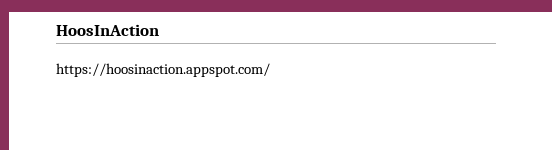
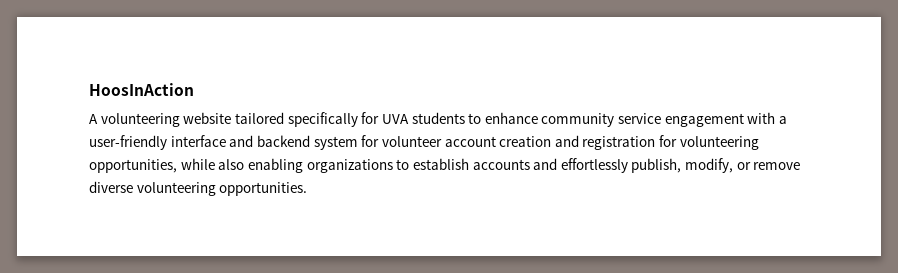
[56,63,270,77] https://hoosinaction.appspot.com/ -> [89,112,788,127] [89,135,759,150] [89,158,801,173] [89,181,308,196] A volunteering website tailored specifically for UVA students to enhance community service engagement with a user-friendly interface and backend system for volunteer account creation and registration for volunteering opportunities, while also enabling organizations to establish accounts and effortlessly publish, modify, or remove diverse volunteering opportunities.

